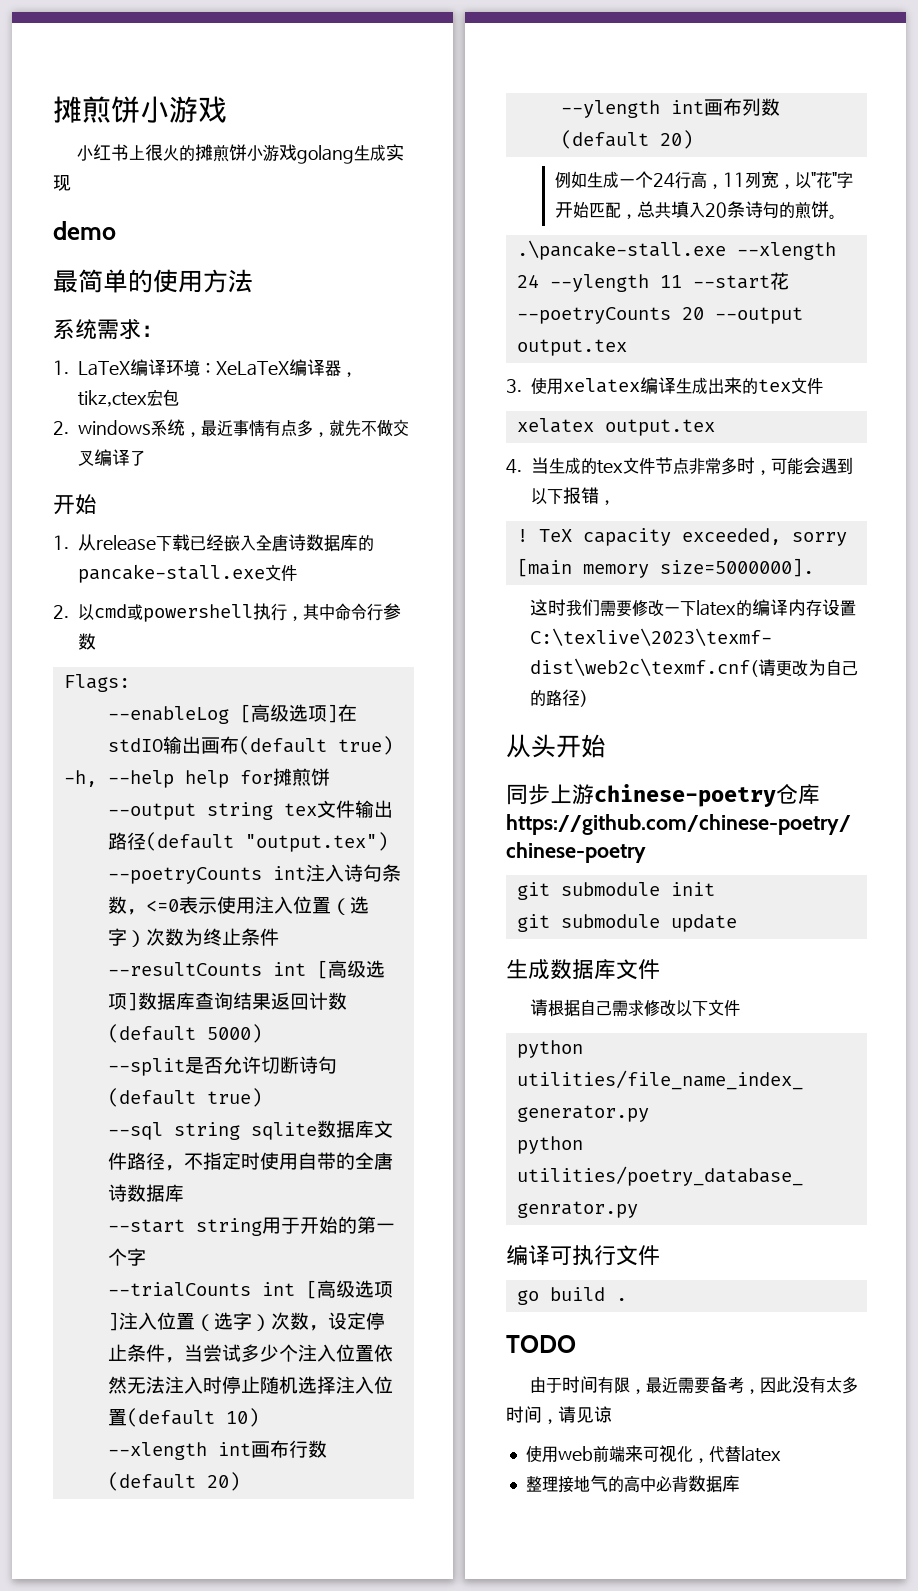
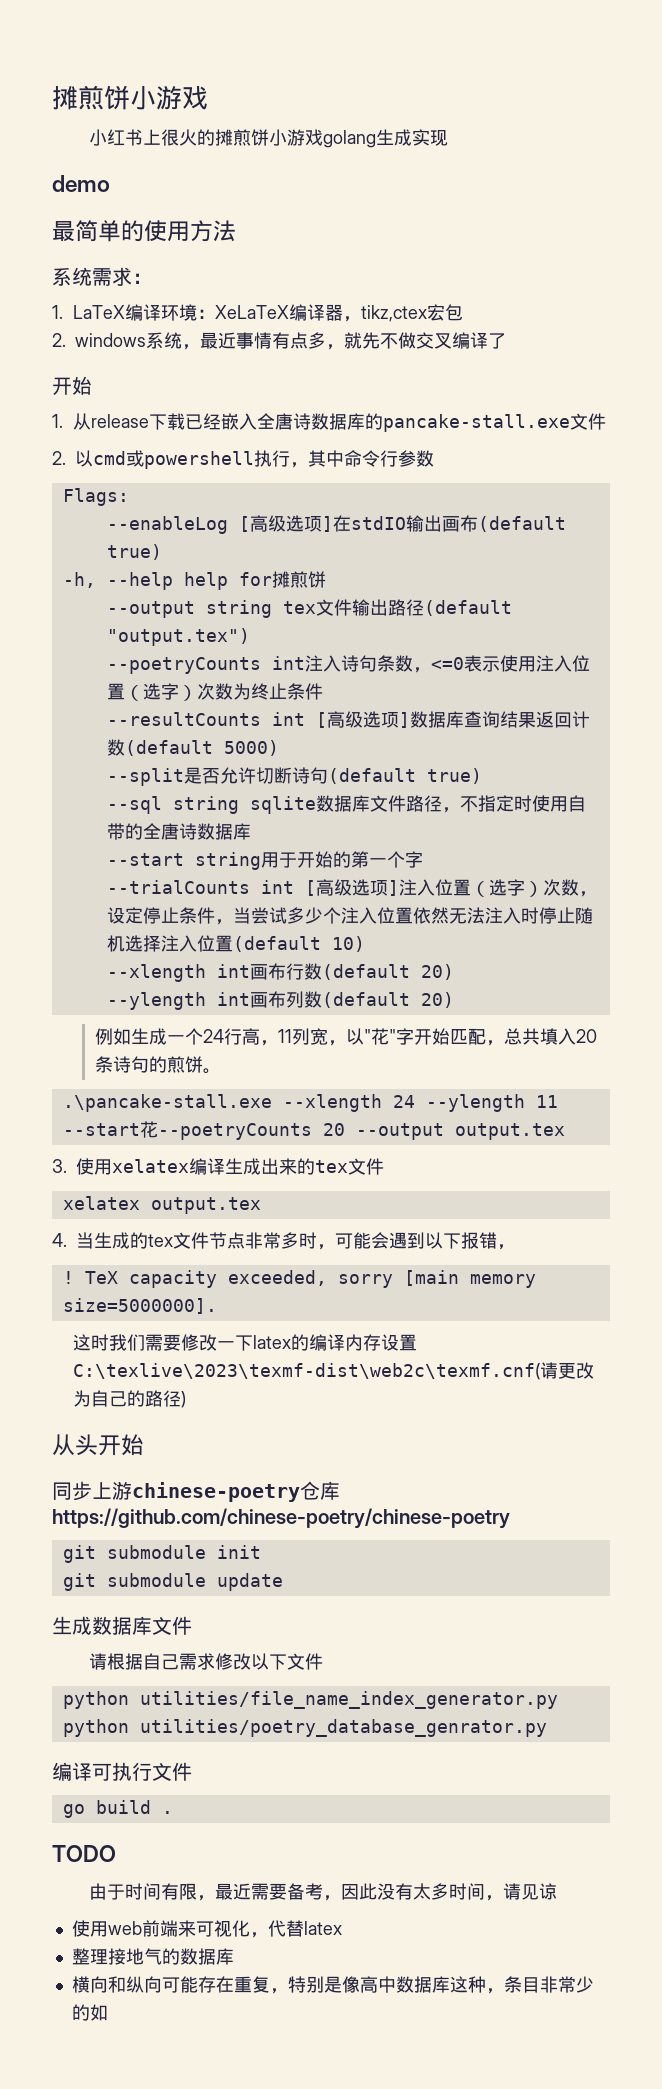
[623,1475,740,1493] 高中必背数据库 -> [179,1948,234,1965] [71,1976,594,1994] [71,2004,108,2021] 数据库 // 横向和纵向可能存在重复，特别是像高中数据库这种，条目非常少的如

